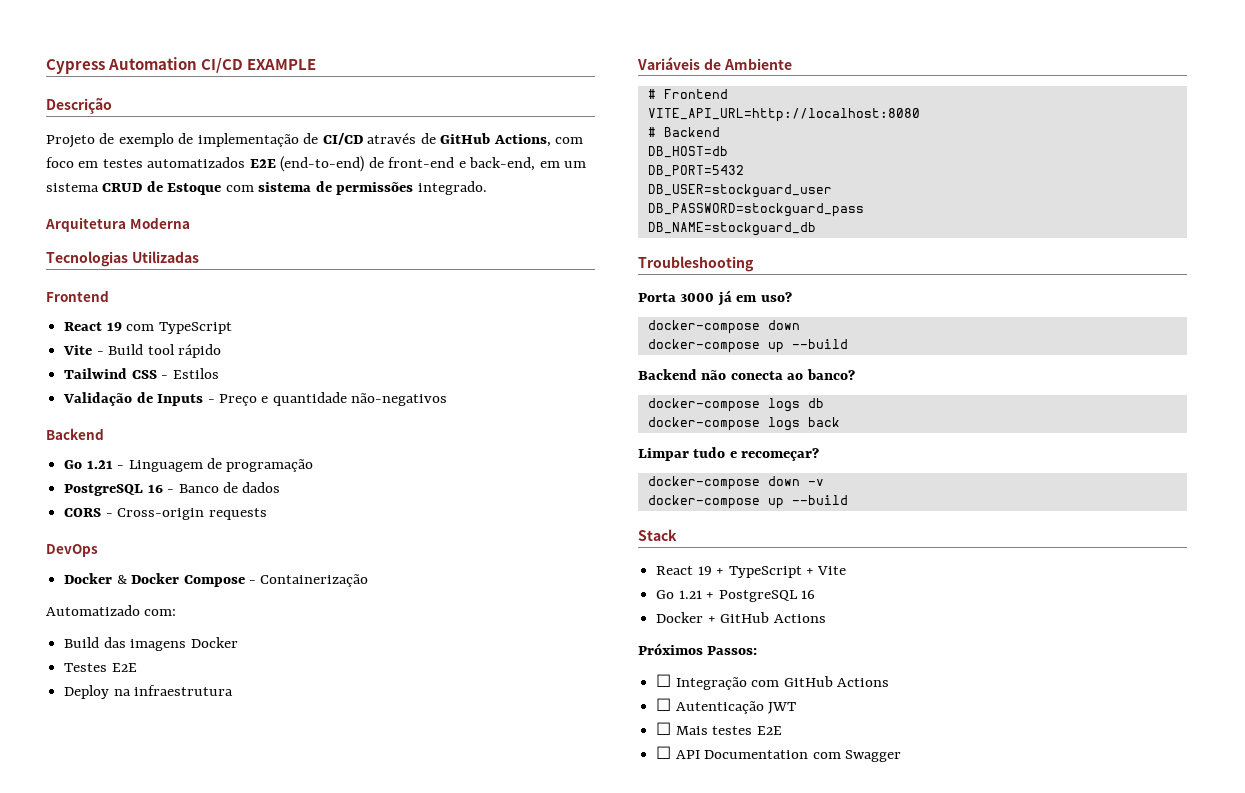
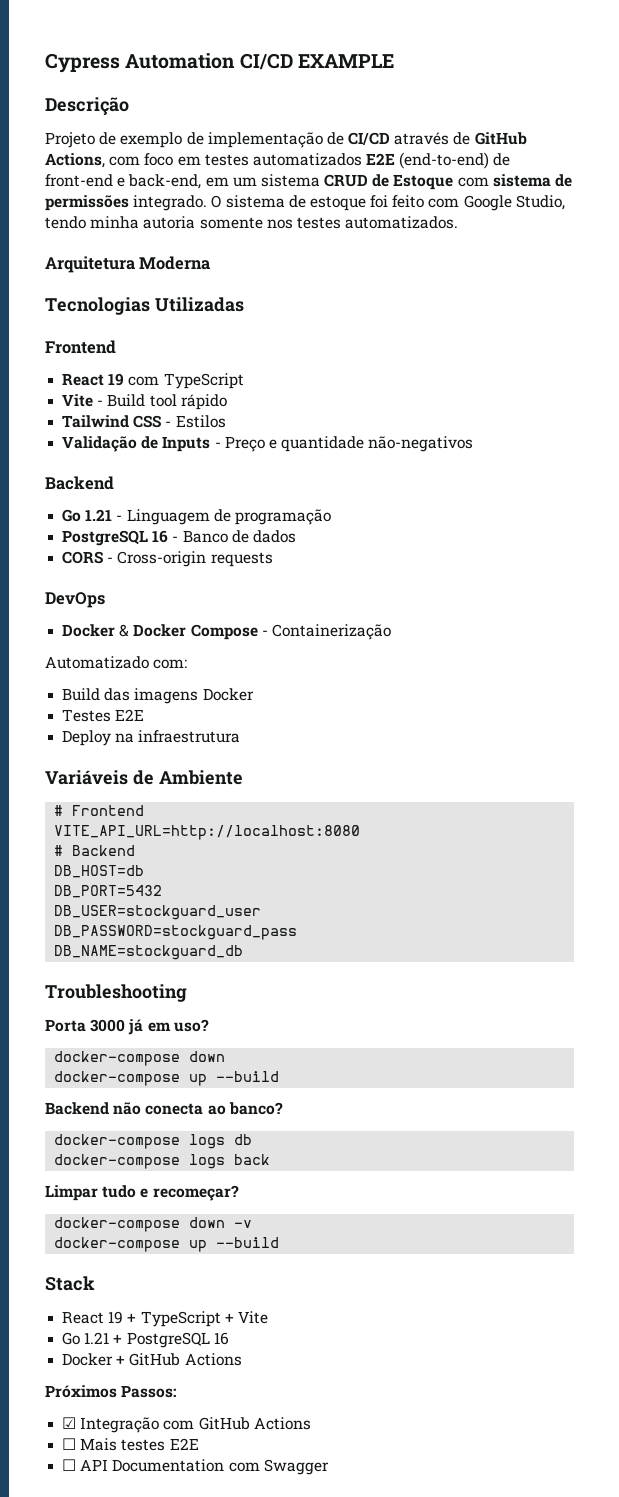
(487, 188) none -> [211,195,565,211] [45,216,459,229] O sistema de estoque foi feito com Google Studio, tendo minha autoria somente nos testes automatizados.
[656,674,672,687] ☐ -> [62,1417,77,1429] ☑
[656,698,797,714] // ☐ Autenticação JWT -> (311, 1423) none

